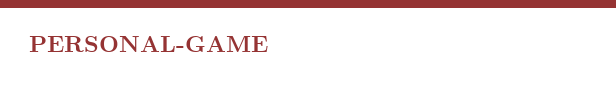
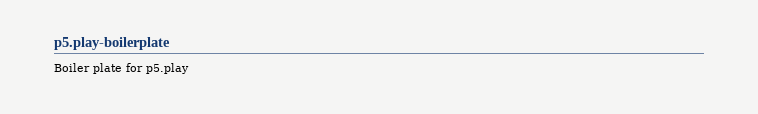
[29,36,268,52] PERSONAL-GAME -> [54,37,170,50] [54,63,189,74] p5.play-boilerplate // Boiler plate for p5.play

